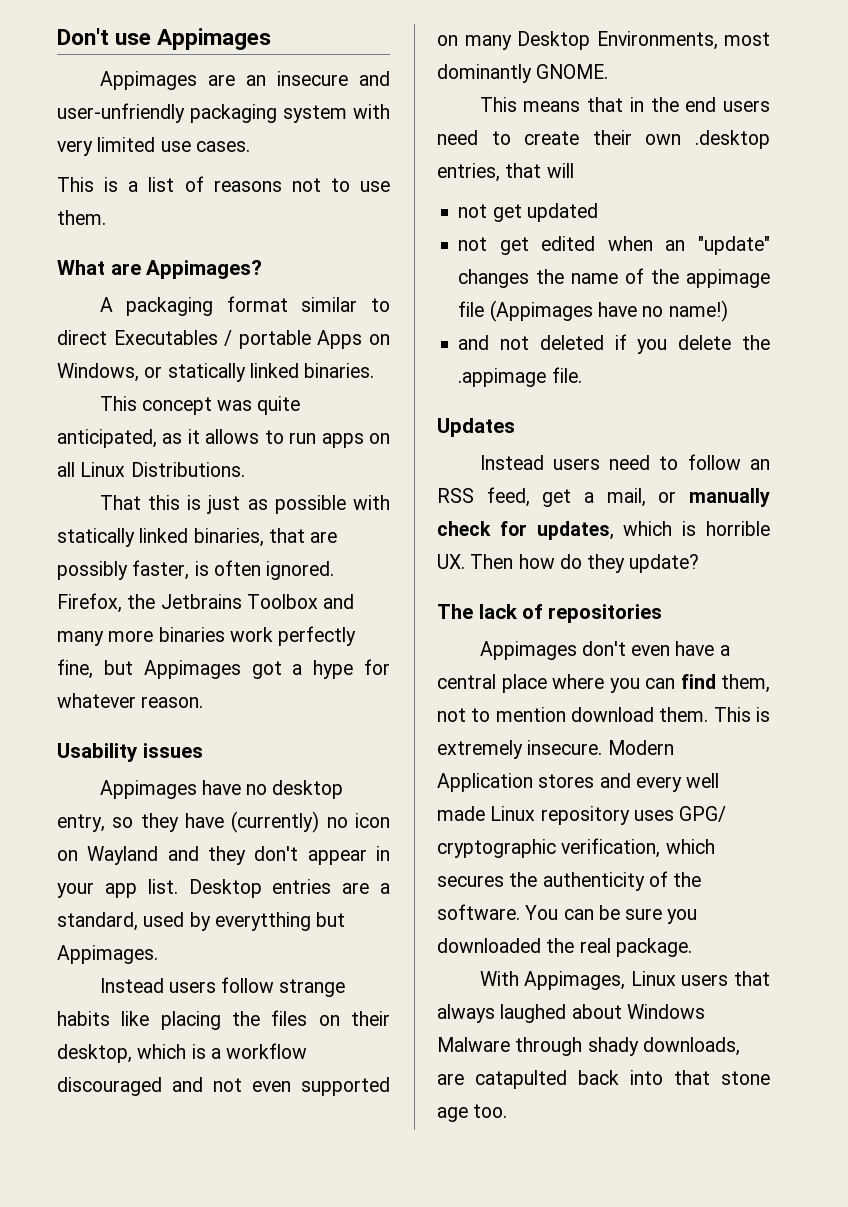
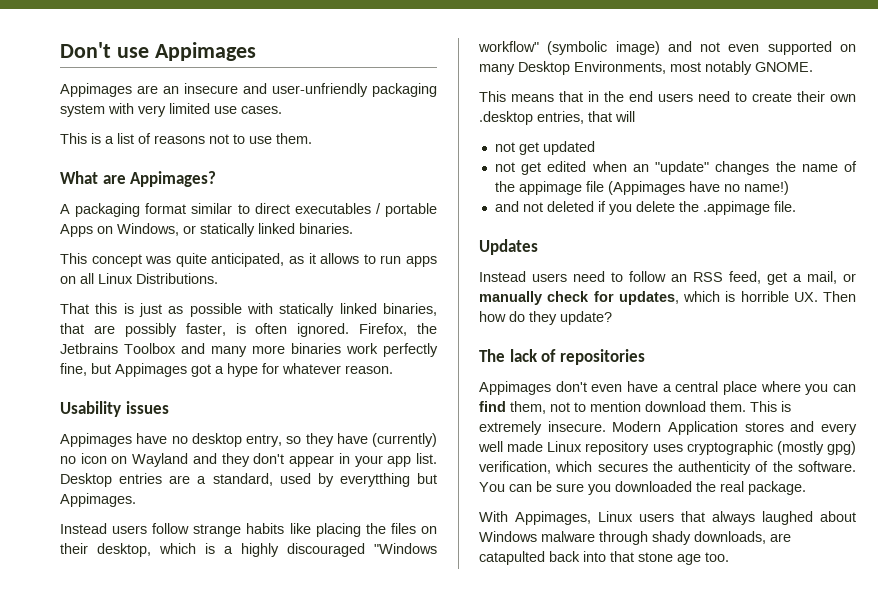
[113,330,218,345] Executables -> [294,203,371,214] executables
[226,1043,308,1059] [57,1077,162,1096] workflow discouraged -> [241,543,437,557] [478,41,660,55] highly discouraged "Windows workflow" (symbolic image)
[437,64,532,83] dominantly -> [705,61,752,75] notably
[679,806,727,822] [437,839,556,858] GPG/ cryptographic -> [686,441,856,455] cryptographic (mostly gpg)
[437,1037,510,1052] Malware -> [541,531,595,542] malware

